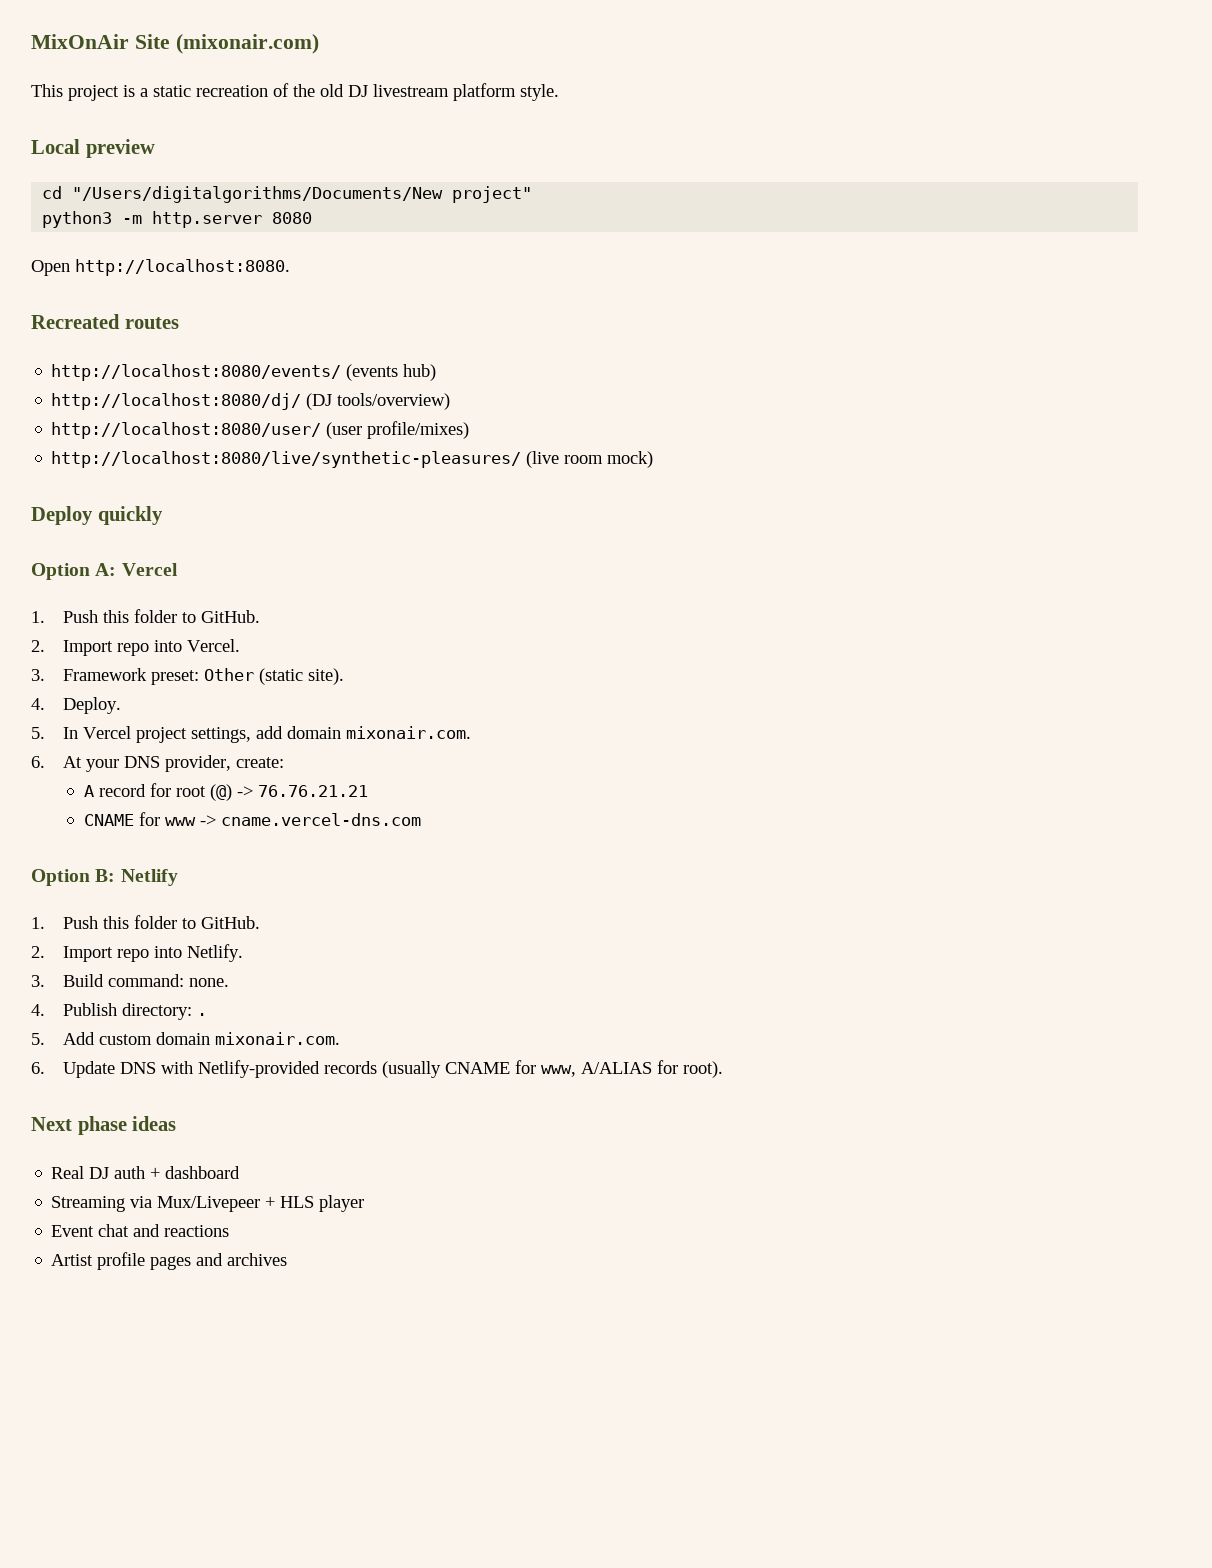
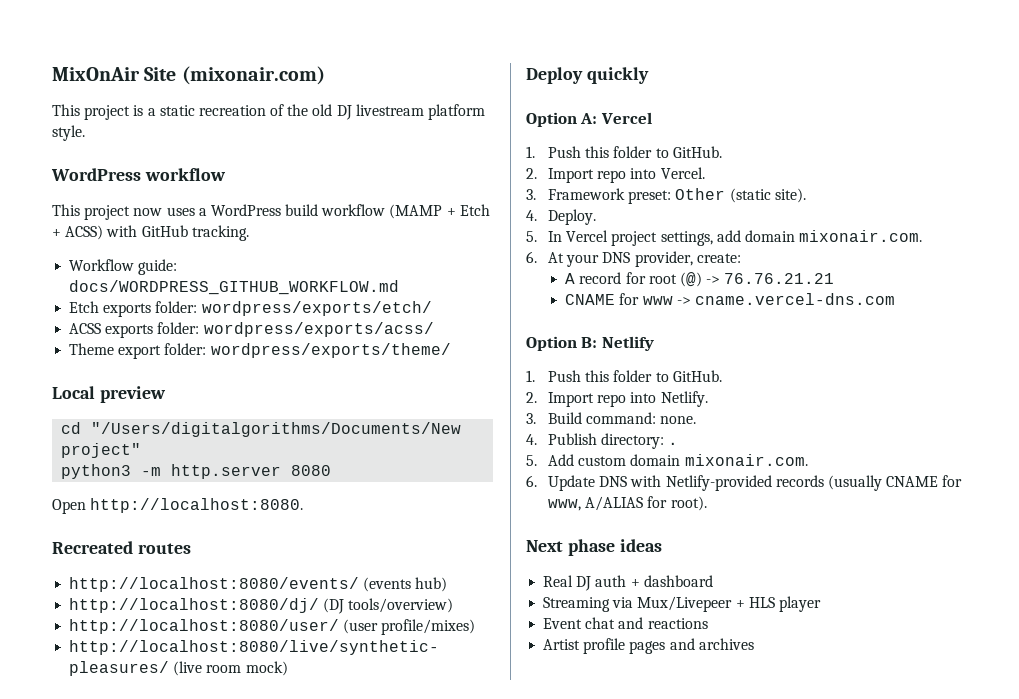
(559, 92) none -> [51,168,226,181] [52,204,490,220] [52,225,249,241] [69,259,178,275] [69,280,400,295] [69,301,432,317] [69,322,434,338] [69,343,451,359] // WordPress workflow // This project now uses a WordPress build workflow (MAMP + Etch + ACSS) with GitHub tracking. // Workflow guide: docs/WORDPRESS_GITHUB_WORKFLOW.md // Etch exports folder: wordpress/exports/etch/ // ACSS exports folder: wordpress/exports/acss/ // Theme export folder: wordpress/exports/theme/

